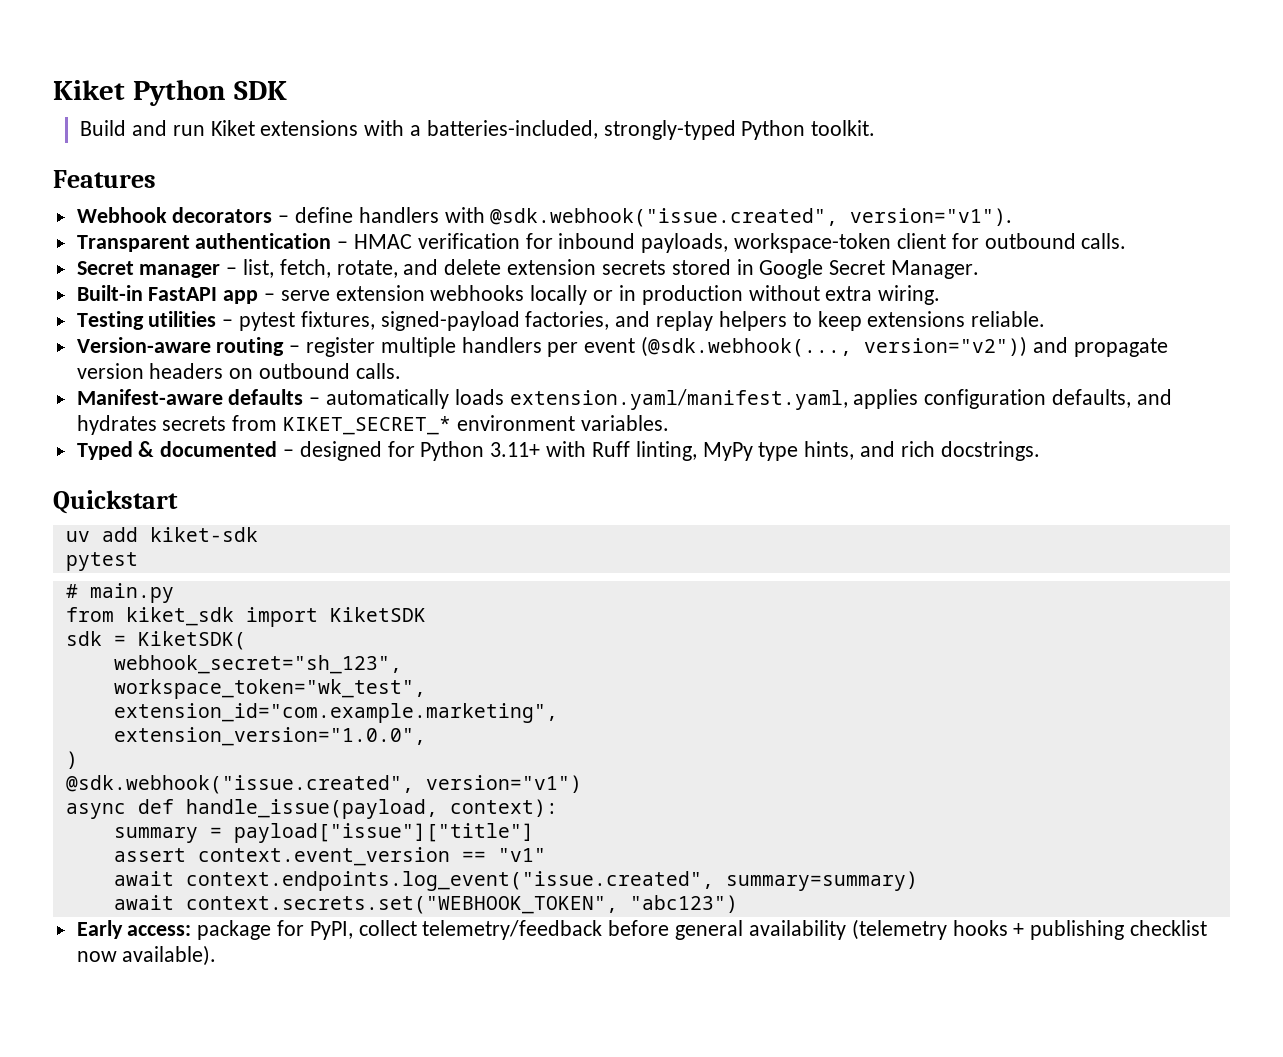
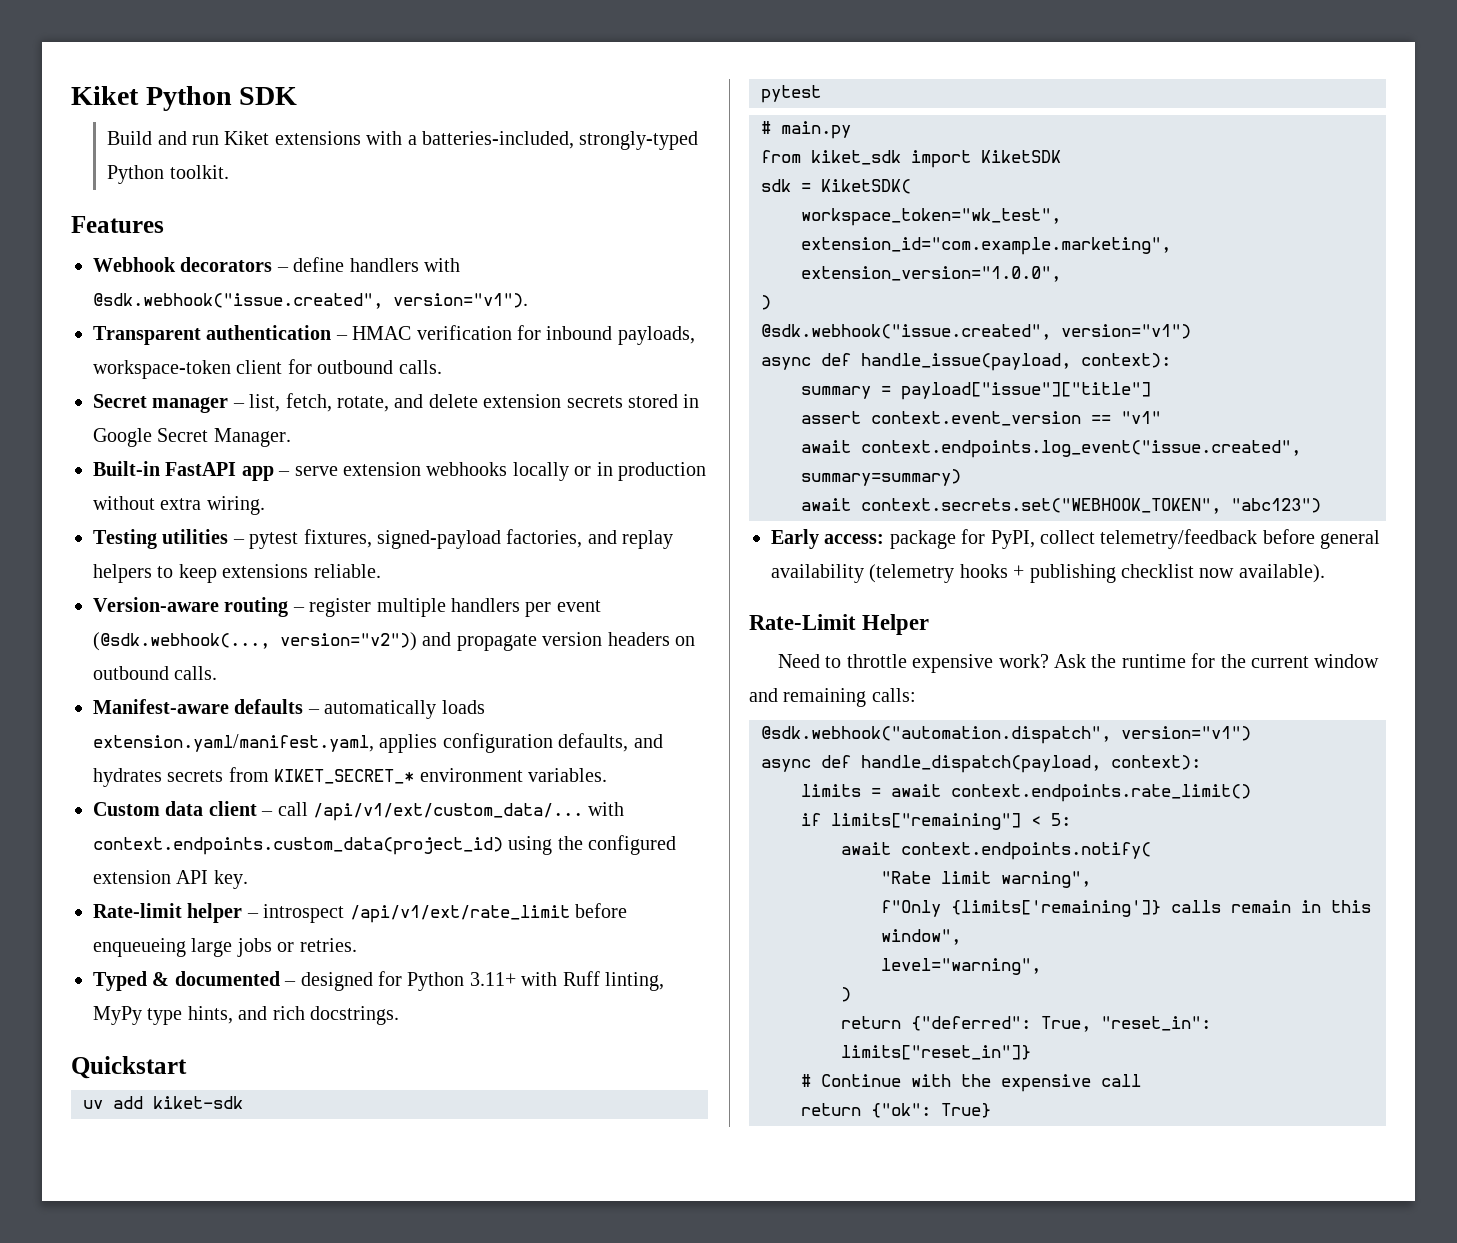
(669, 423) none -> [93,801,625,821] [93,835,677,855] [93,870,248,889] [93,903,627,923] [93,938,357,957] // Custom data client – call /api/v1/ext/custom_data/... with context.endpoints.custom_data(project_id) using the configured extension API key. // Rate-limit helper – introspect /api/v1/ext/rate_limit before enqueueing large jobs or retries.
[113,655,402,674] // webhook_secret="sh_123", -> (911, 186) none
(217, 955) none -> [749,614,930,635] [778,653,1380,673] [749,688,916,707] [761,726,1251,744] [761,755,1201,773] [801,784,1251,802] [801,813,1071,830] [841,842,1151,860] [881,871,1091,888] [881,900,1371,917] [881,929,961,945] [881,958,1041,975] [841,987,851,1002] [841,1016,1211,1032] [841,1045,1031,1060] [801,1074,1141,1092] [801,1103,991,1118] // Rate-Limit Helper // Need to throttle expensive work? Ask the runtime for the current window and remaining calls: // @sdk.webhook("automation.dispatch", version="v1") // async def handle_dispatch(payload, context): // limits = await context.endpoints.rate_limit() // if limits["remaining"] < 5: // await context.endpoints.notify( // "Rate limit warning", // f"Only {limits['remaining']} calls remain in this window", // level="warning", // ) // return {"deferred": True, "reset_in": limits["reset_in"]} // # Continue with the expensive call // return {"ok": True}

